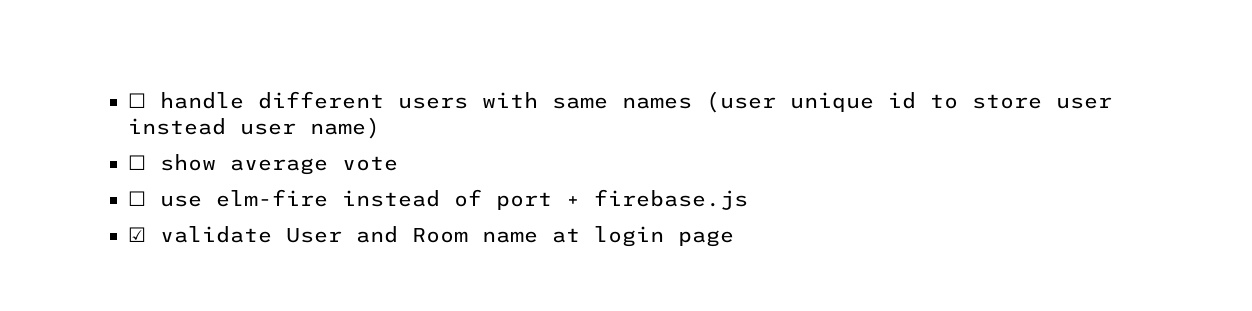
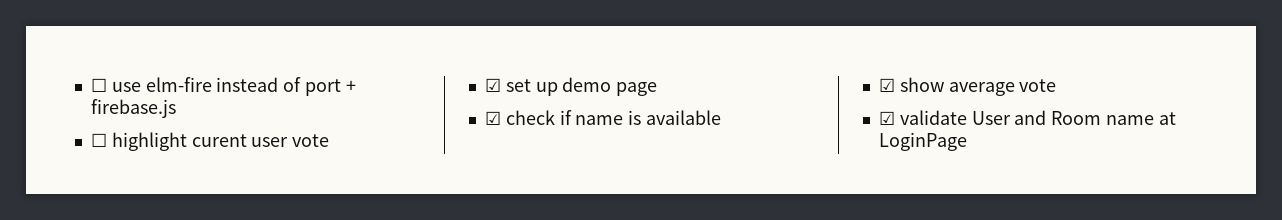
[128,91,1112,113] [128,117,380,139] [128,154,398,175] [128,191,146,206] ☐ handle different users with same names (user unique id to store user instead user name) // ☐ show average vote // ☐ -> [90,78,107,92] ☐
(748, 199) none -> [90,132,330,151] [484,77,658,96] [484,110,722,125] [878,77,1057,96] // ☐ highlight curent user vote // ☑ set up demo page // ☑ check if name is available // ☑ show average vote
[594,226,734,247] login page -> [878,132,967,151] LoginPage

